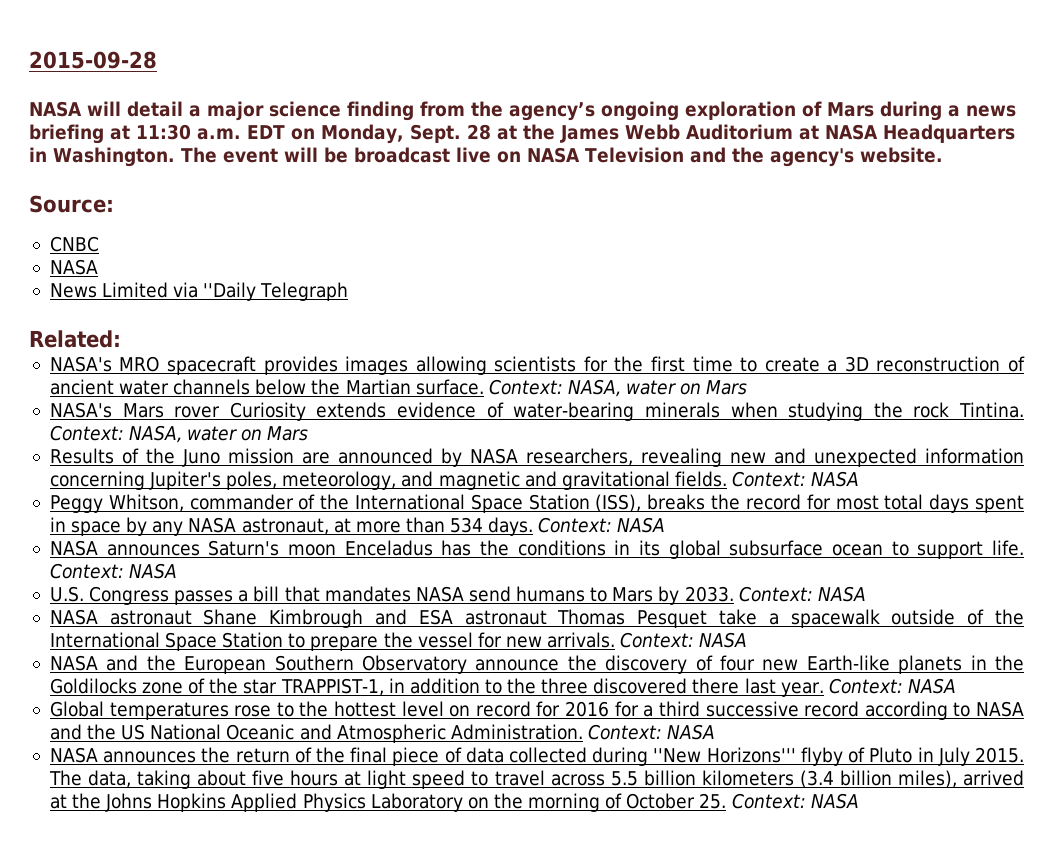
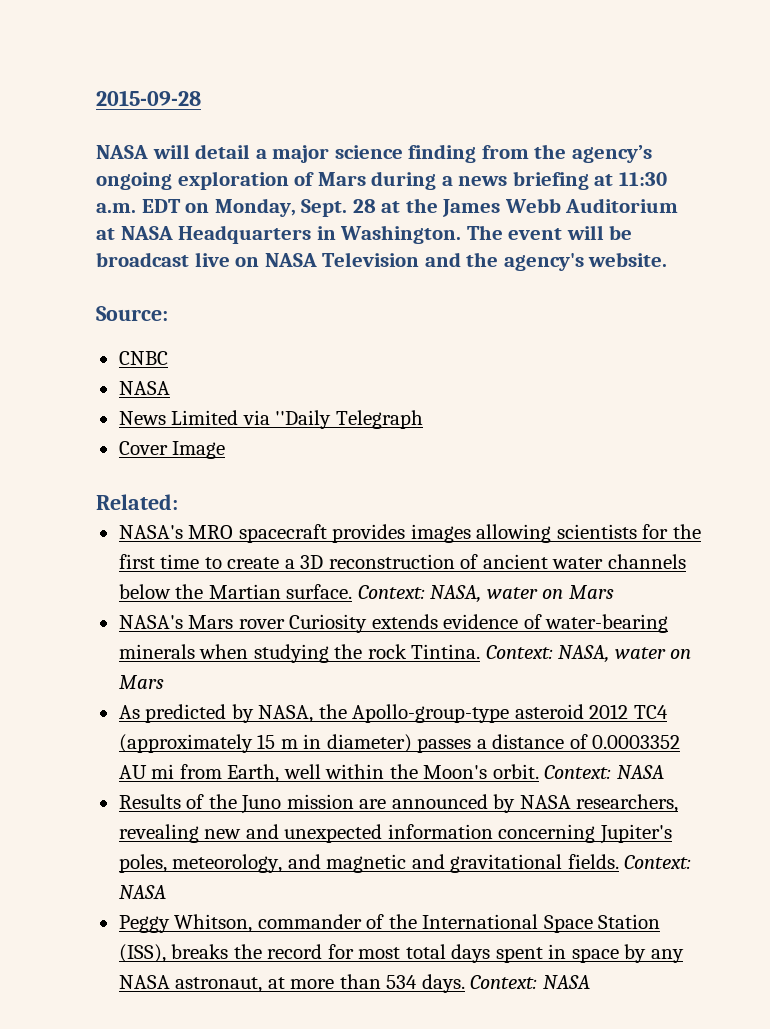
(349, 291) none -> [118,441,226,459] // Cover Image
(309, 433) none -> [118,704,668,723] [118,734,681,753] [118,764,664,783] // As predicted by NASA, the Apollo-group-type asteroid 2012 TC4 (approximately 15 m in diameter) passes a distance of 0.0003352 AU mi from Earth, well within the Moon's orbit. Context: NASA
[49,540,1024,559] [49,563,178,579] [49,586,866,605] [49,609,1025,628] [49,632,748,651] [49,655,1024,674] [49,678,956,697] [49,701,1024,720] [49,724,716,743] [49,747,1025,766] [48,770,1025,789] [49,793,859,812] // NASA announces Saturn's moon Enceladus has the conditions in its global subsurface ocean to support life. Context: NASA // U.S. Congress passes a bill that mandates NASA send humans to Mars by 2033. Context: NASA // NASA astronaut Shane Kimbrough and ESA astronaut Thomas Pesquet take a spacewalk outside of the International Space Station to prepare the vessel for new arrivals. Context: NASA // NASA and the European Southern Observatory announce the discovery of four new Earth-like planets in the Goldilocks zone of the star TRAPPIST-1, in addition to the three discovered there last year. Context: NASA // Global temperatures rose to the hottest level on record for 2016 for a third successive record according to NASA and the US National Oceanic and Atmospheric Administration. Context: NASA // NASA announces the return of the final piece of data collected during ''New Horizons''' flyby of Pluto in July 2015. The data, taking about five hours at light speed to travel across 5.5 billion kilometers (3.4 billion miles), arrived at the Johns Hopkins Applied Physics Laboratory on the morning of October 25. Context: NASA -> (590, 982) none

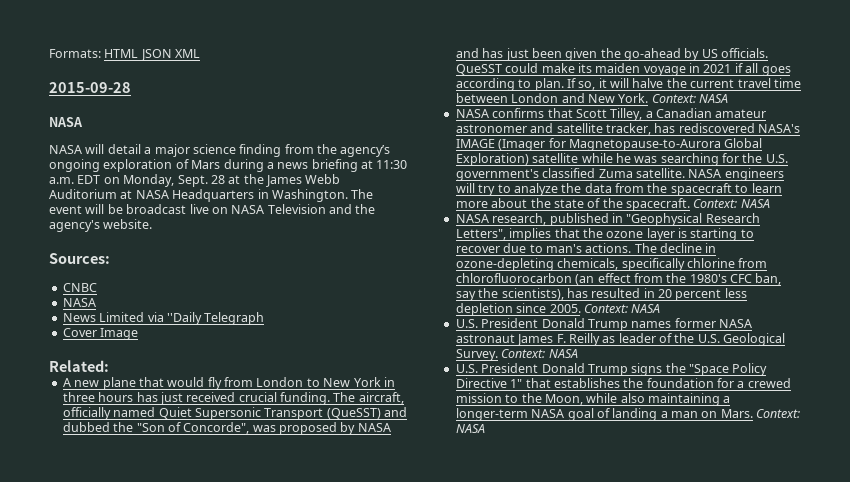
(96, 98) none -> [49,49,201,61] Formats: HTML JSON XML //
(148, 152) none -> [49,145,82,154] // NASA
[96,306,168,321] Source: -> [49,253,110,264] Sources:
[118,524,701,543] [118,554,686,569] [118,584,614,603] [118,614,669,633] [118,644,692,663] [118,675,164,689] [118,704,668,723] [118,734,681,753] [118,764,664,783] [118,794,679,814] [118,824,672,844] [118,854,692,873] [118,885,166,899] [118,914,661,933] [118,944,684,963] [118,974,465,993] NASA's MRO spacecraft provides images allowing scientists for the first time to create a 3D reconstruction of ancient water channels below the Martian surface. Context: NASA, water on Mars // NASA's Mars rover Curiosity extends evidence of water-bearing minerals when studying the rock Tintina. Context: NASA, water on Mars // As predicted by NASA, the Apollo-group-type asteroid 2012 TC4 (approximately 15 m in diameter) passes a distance of 0.0003352 AU mi from Earth, well within the Moon's orbit. Context: NASA // Results of the Juno mission are announced by NASA researchers, revealing new and unexpected information concerning Jupiter's poles, meteorology, and magnetic and gravitational fields. Context: NASA // Peggy Whitson, commander of the International Space Station (ISS), breaks the record for most total days spent in space by any NASA astronaut, at more than 534 days. -> [62,377,395,390] [62,392,404,405] [62,407,407,420] [62,422,391,435] [455,48,769,61] [455,63,791,76] [455,78,801,91] [455,93,728,103] [455,108,767,121] [455,123,800,135] [455,138,763,151] [455,153,788,166] [455,168,784,181] [455,183,782,196] [455,198,770,211] [455,213,760,226] [455,228,754,241] [455,243,717,253] [455,258,768,271] [455,273,782,285] [455,288,747,301] [455,303,661,316] [455,318,752,331] [455,333,786,346] [455,349,578,361] [455,363,768,376] [455,378,791,388] [455,393,731,406] [455,408,753,421] A new plane that would fly from London to New York in three hours has just received crucial funding. The aircraft, officially named Quiet Supersonic Transport (QueSST) and dubbed the "Son of Concorde", was proposed by NASA and has just been given the go-ahead by US officials. QueSST could make its maiden voyage in 2021 if all goes according to plan. If so, it will halve the current travel time between London and New York. Context: NASA // NASA confirms that Scott Tilley, a Canadian amateur astronomer and satellite tracker, has rediscovered NASA's IMAGE (Imager for Magnetopause-to-Aurora Global Exploration) satellite while he was searching for the U.S. government's classified Zuma satellite. NASA engineers will try to analyze the data from the spacecraft to learn more about the state of the spacecraft. Context: NASA // NASA research, published in "Geophysical Research Letters", implies that the ozone layer is starting to recover due to man's actions. The decline in ozone-depleting chemicals, specifically chlorine from chlorofluorocarbon (an effect from the 1980's CFC ban, say the scientists), has resulted in 20 percent less depletion since 2005. Context: NASA // U.S. President Donald Trump names former NASA astronaut James F. Reilly as leader of the U.S. Geological Survey. Context: NASA // U.S. President Donald Trump signs the "Space Policy Directive 1" that establishes the foundation for a crewed mission to the Moon, while also maintaining a longer-term NASA goal of landing a man on Mars.

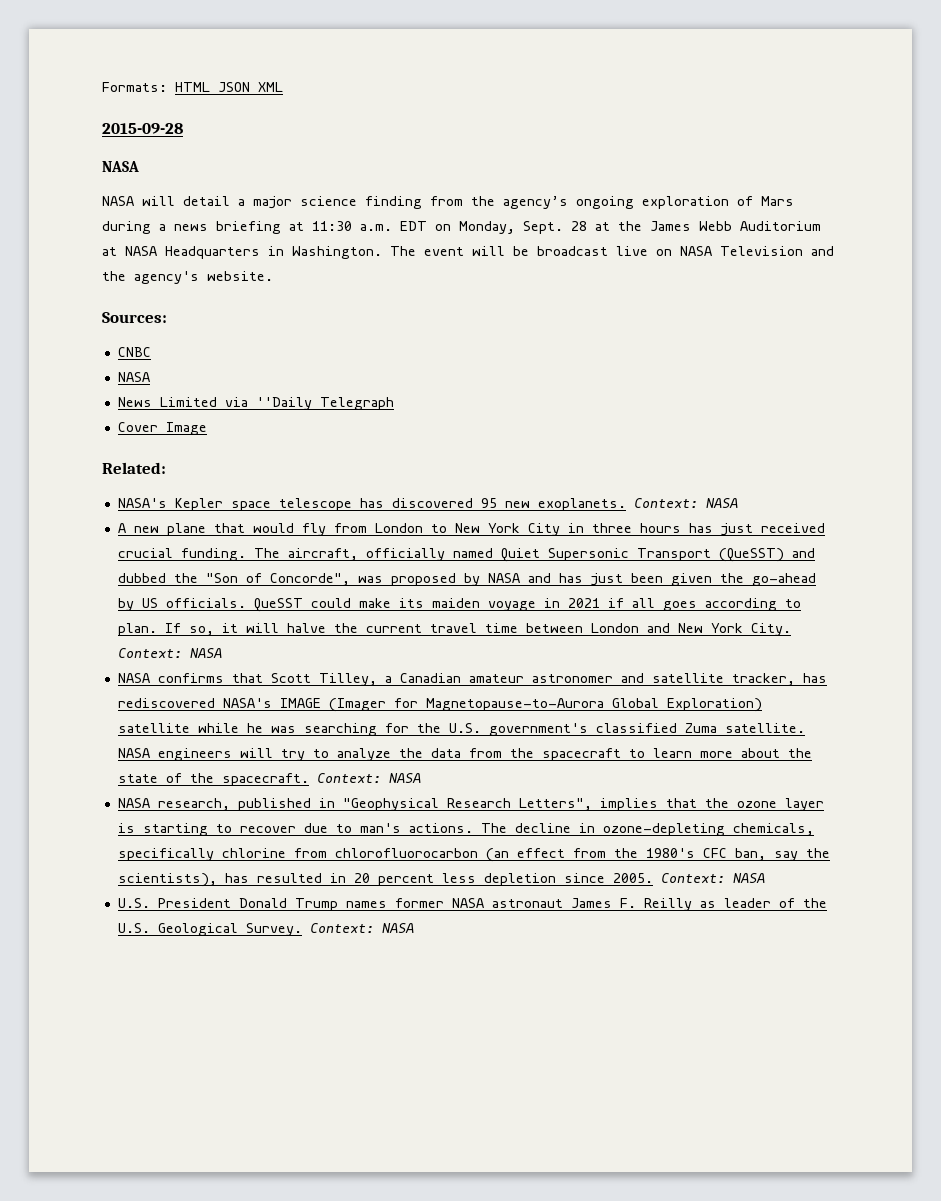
(109, 366) none -> [117,498,738,511] // NASA's Kepler space telescope has discovered 95 new exoplanets. Context: NASA
(381, 382) none -> [527,523,560,536] City
[618,93,649,103] York. -> [710,623,791,636] York City.
[455,363,768,376] [455,378,791,388] [455,393,731,406] [455,408,801,421] [455,424,485,433] // U.S. President Donald Trump signs the "Space Policy Directive 1" that establishes the foundation for a crewed mission to the Moon, while also maintaining a longer-term NASA goal of landing a man on Mars. Context: NASA -> (414, 928) none

